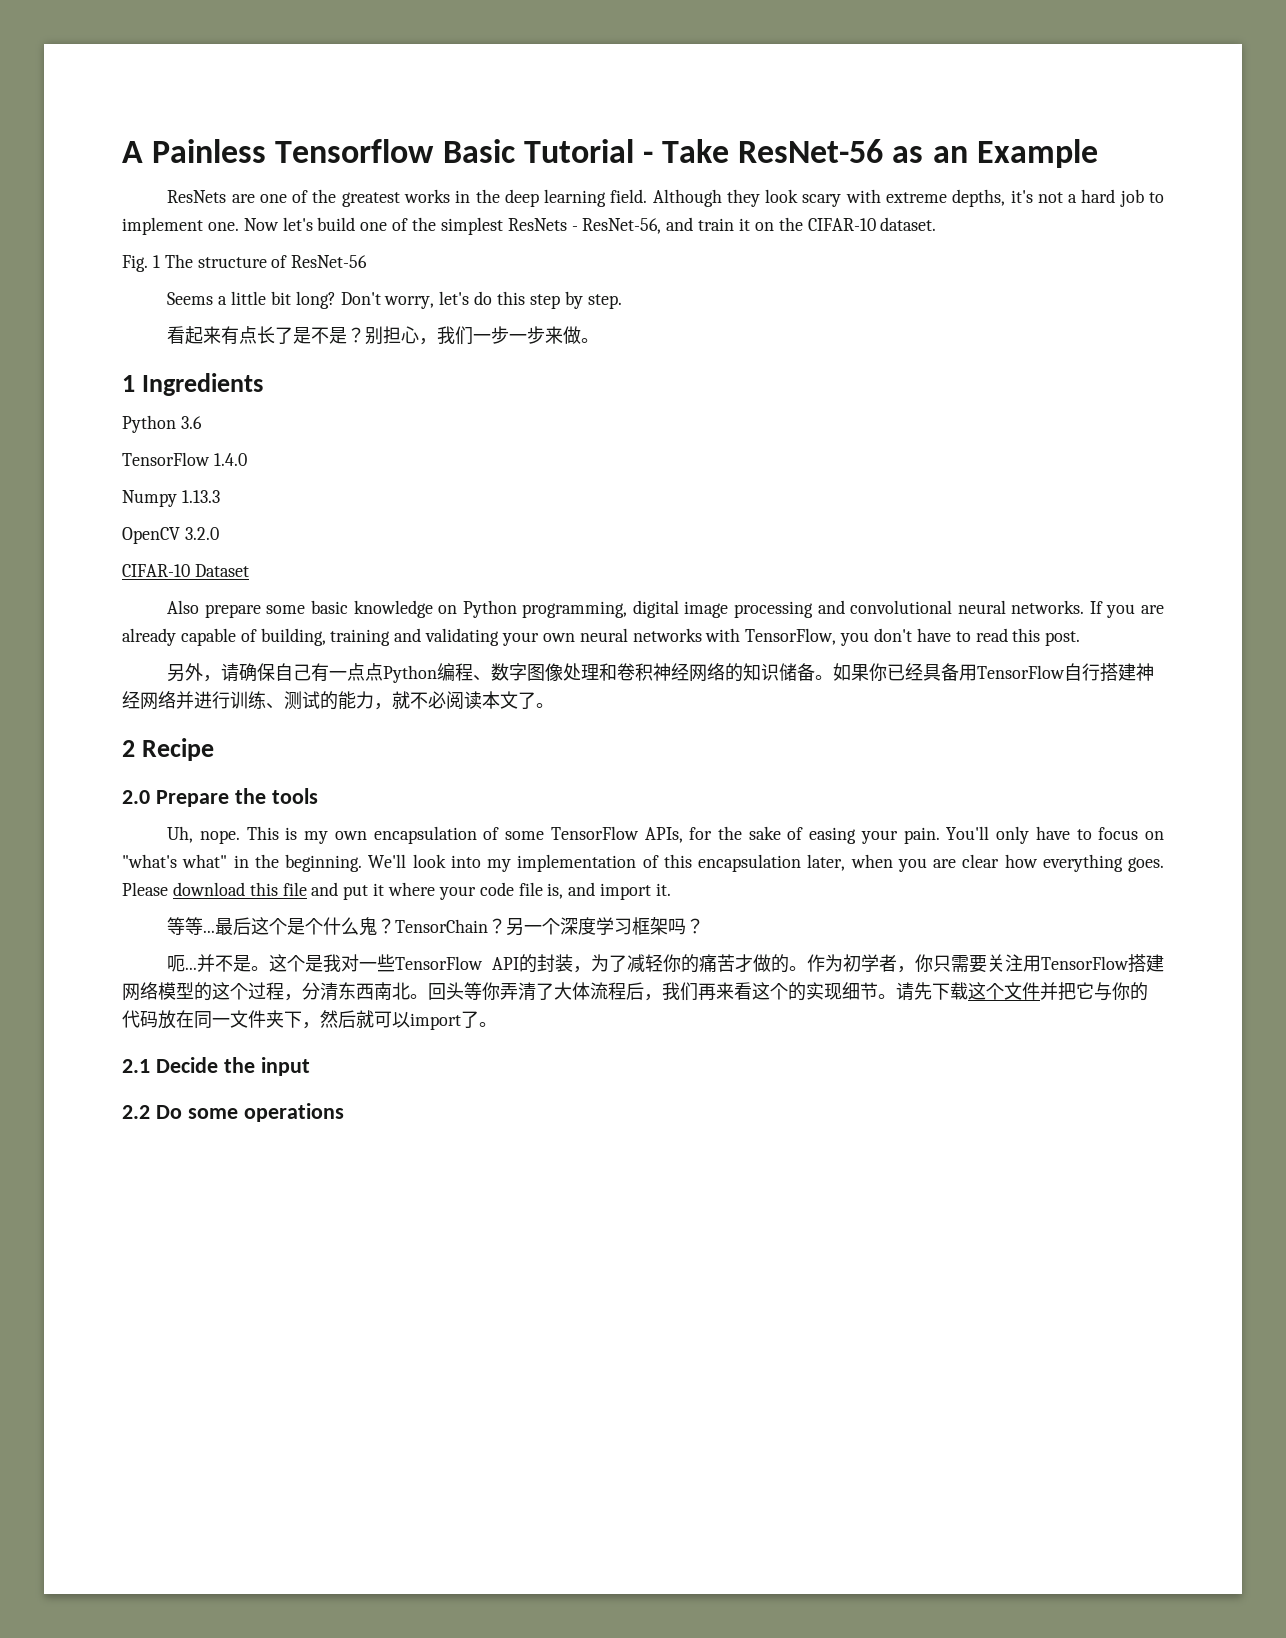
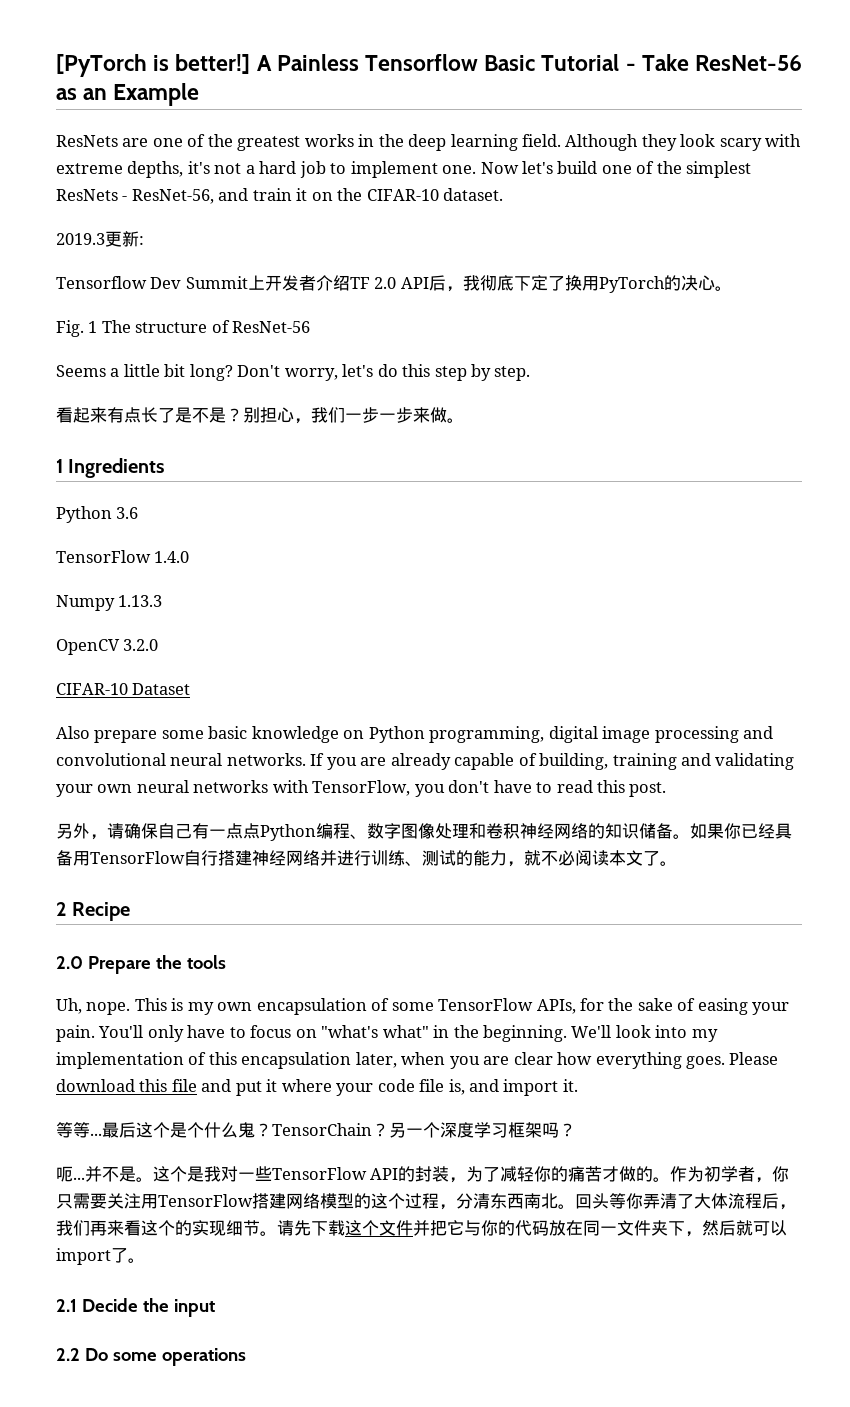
(122, 152) none -> [56,54,251,77] [PyTorch is better!]
(937, 224) none -> [56,231,144,247] [56,275,732,293] // 2019.3更新: // Tensorflow Dev Summit上开发者介绍TF 2.0 API后，我彻底下定了换用PyTorch的决心。

